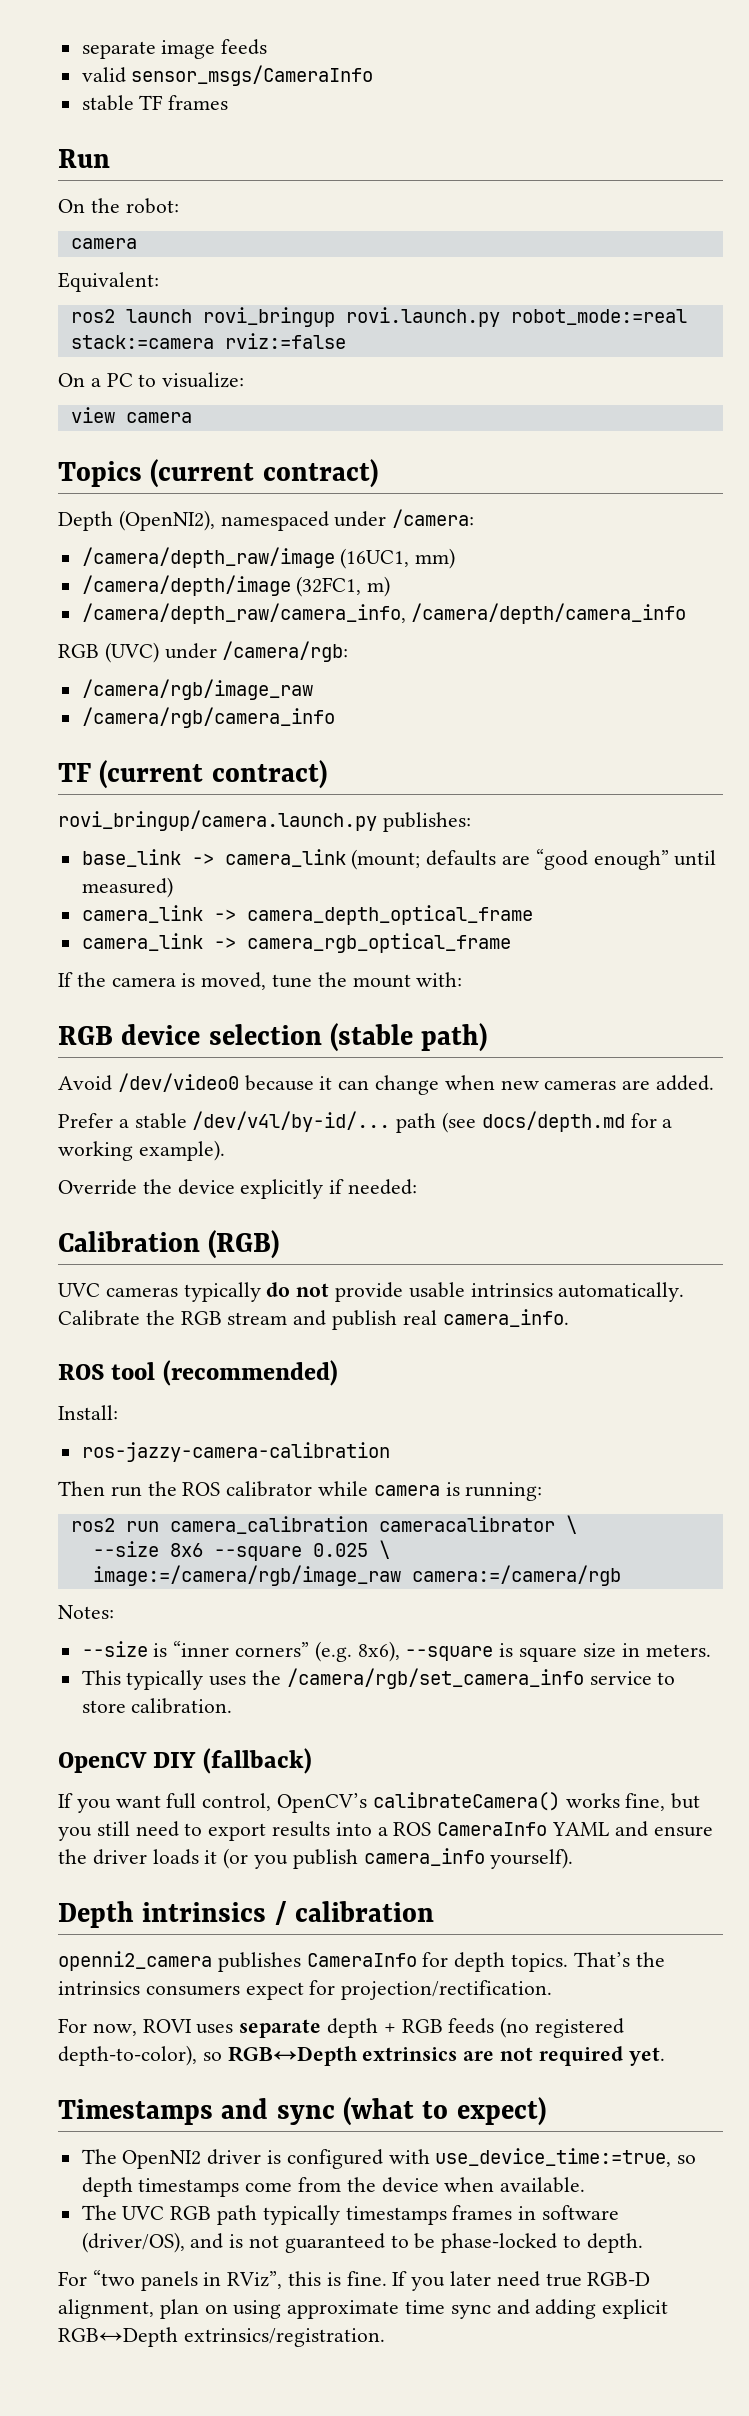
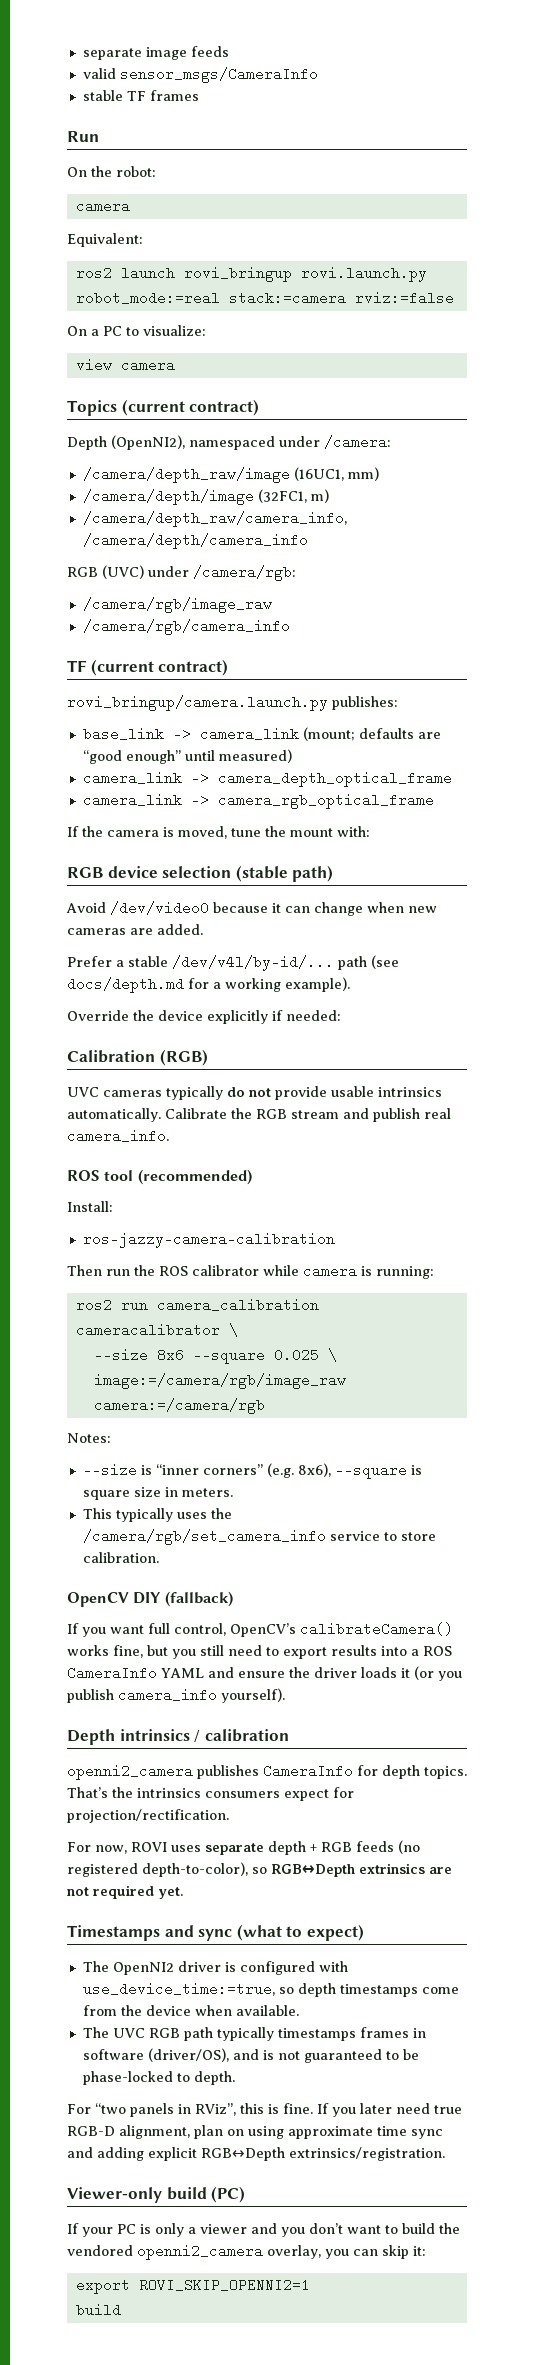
(385, 2337) none -> [67,2186,246,2203] [67,2223,460,2237] [67,2244,426,2260] [75,2278,310,2294] [75,2303,121,2317] // Viewer-only build (PC) // If your PC is only a viewer and you don’t want to build the vendored openni2_camera overlay, you can skip it: // export ROVI_SKIP_OPENNI2=1 // build

